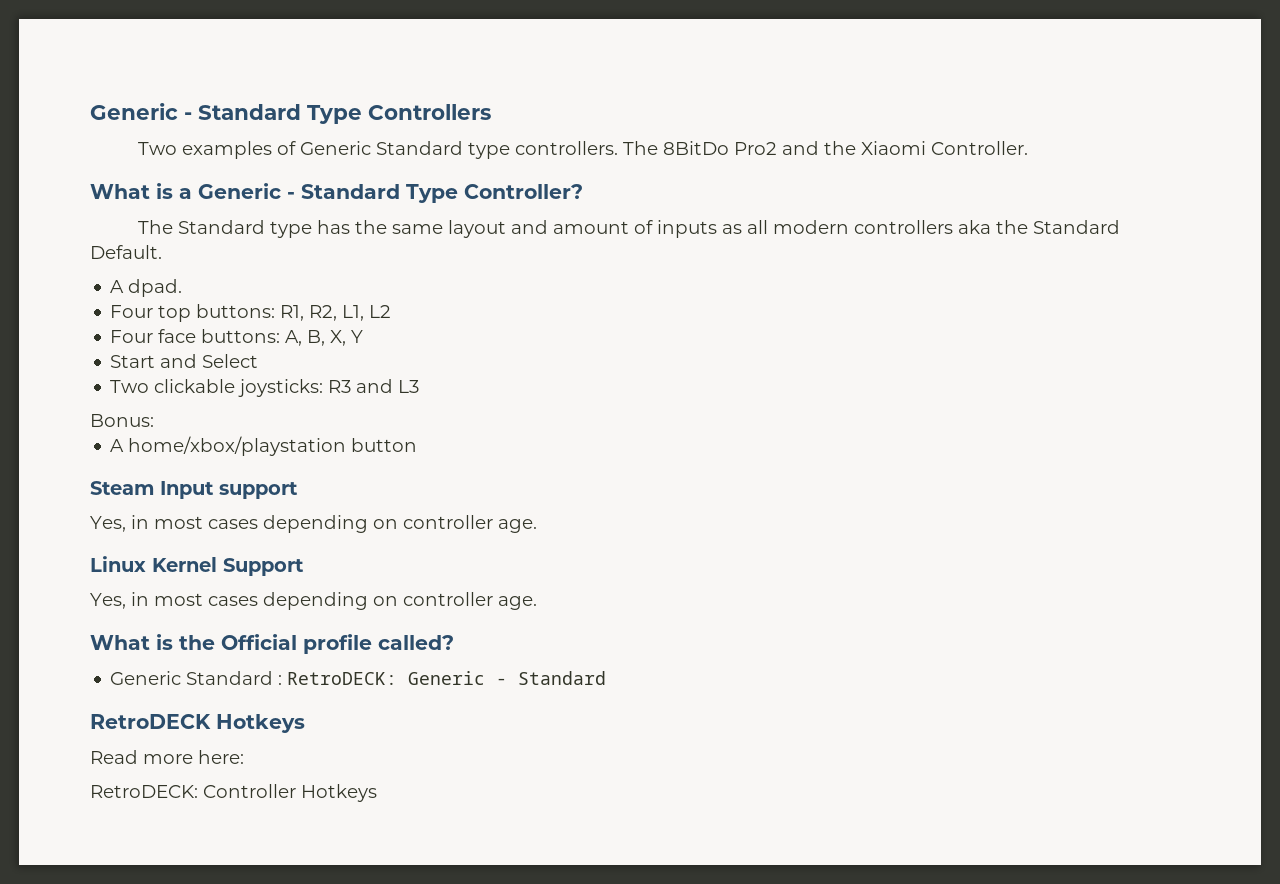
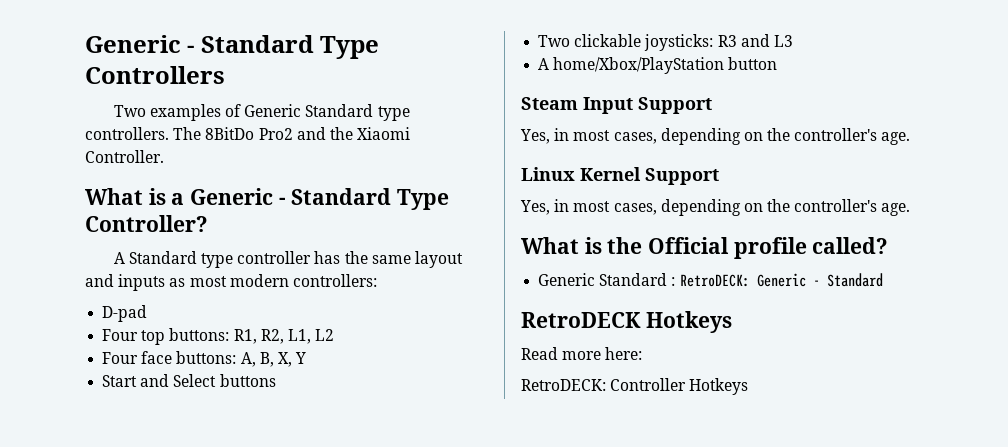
[138,220,313,238] The Standard type -> [113,251,312,268] A Standard type controller
[553,220,1121,238] [90,245,162,259] [110,279,183,297] amount of inputs as all modern controllers aka the Standard Default. // A dpad. -> [118,274,377,291] [102,305,148,322] inputs as most modern controllers: // D-pad
(259, 361) none -> [219,374,276,387] buttons
[90,414,154,427] [110,436,347,456] // Bonus: // A home/xbox/playstation -> [538,57,725,74] // A home/Xbox/PlayStation
[219,482,298,499] [90,515,493,533] support // Yes, in most cases depending on controller -> [638,97,712,114] [520,128,878,145] Support // Yes, in most cases, depending on the controller's
[208,592,493,610] cases depending on controller -> [613,199,878,216] cases, depending on the controller's

